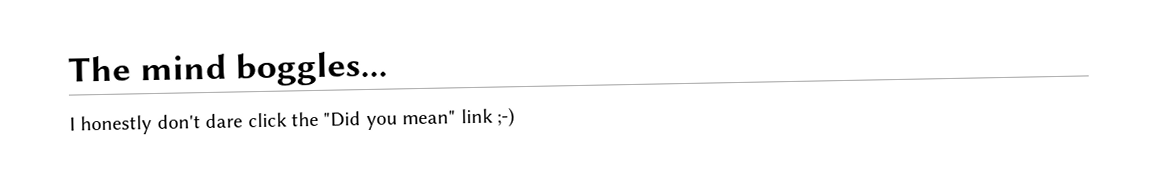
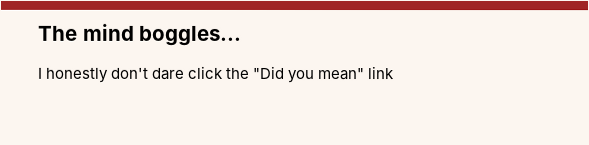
[496,107,515,128] ;-) -> (396, 73) none

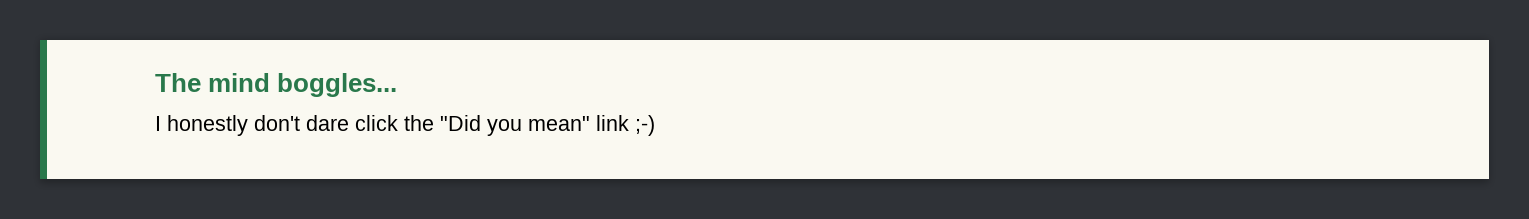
(396, 73) none -> [635,115,655,136] ;-)

